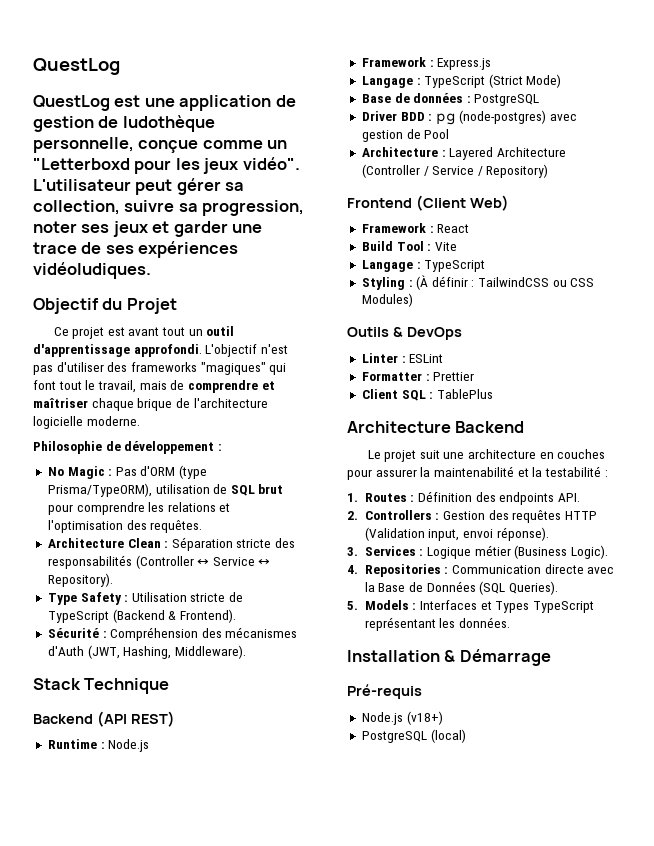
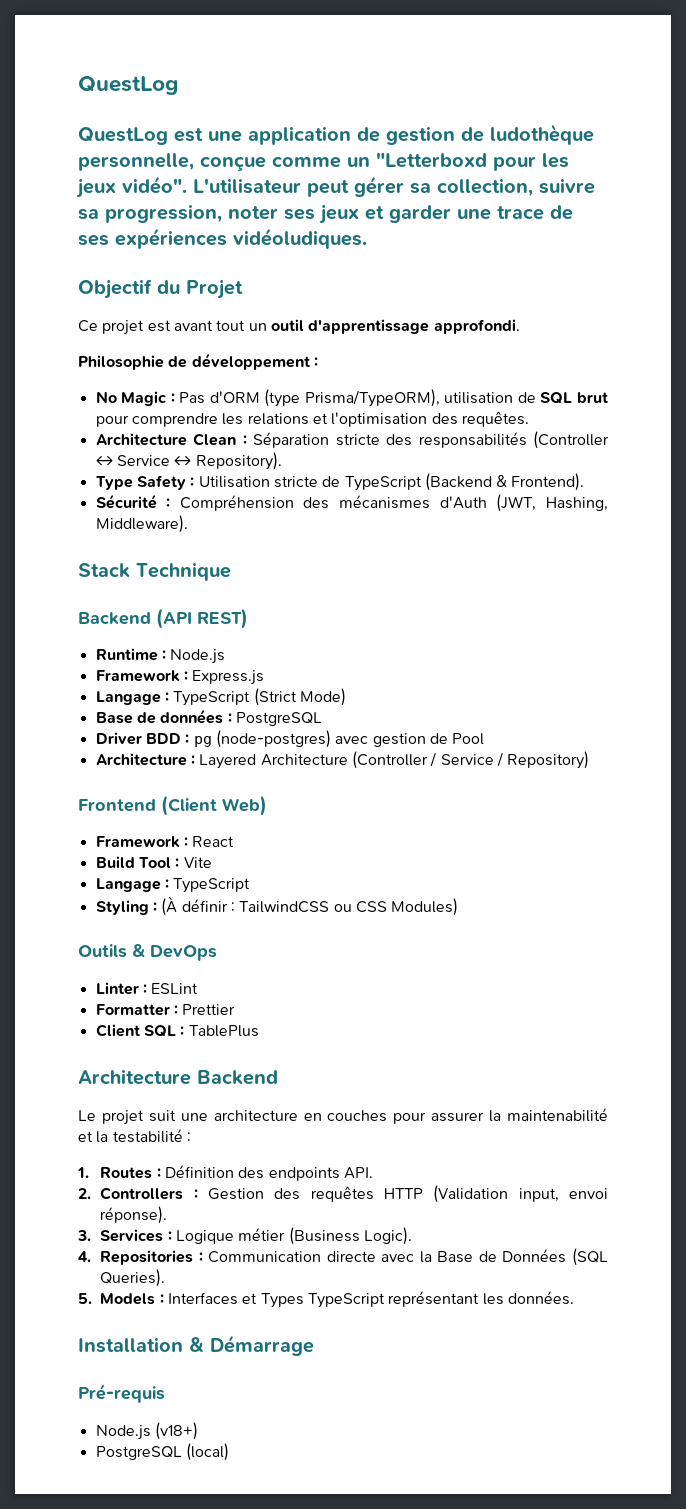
[205,344,288,357] [33,362,287,375] [33,380,275,393] [33,398,268,411] [33,416,140,429] L'objectif n'est pas d'utiliser des frameworks "magiques" qui font tout le travail, mais de comprendre et maîtriser chaque brique de l'architecture logicielle moderne. -> (520, 326) none

